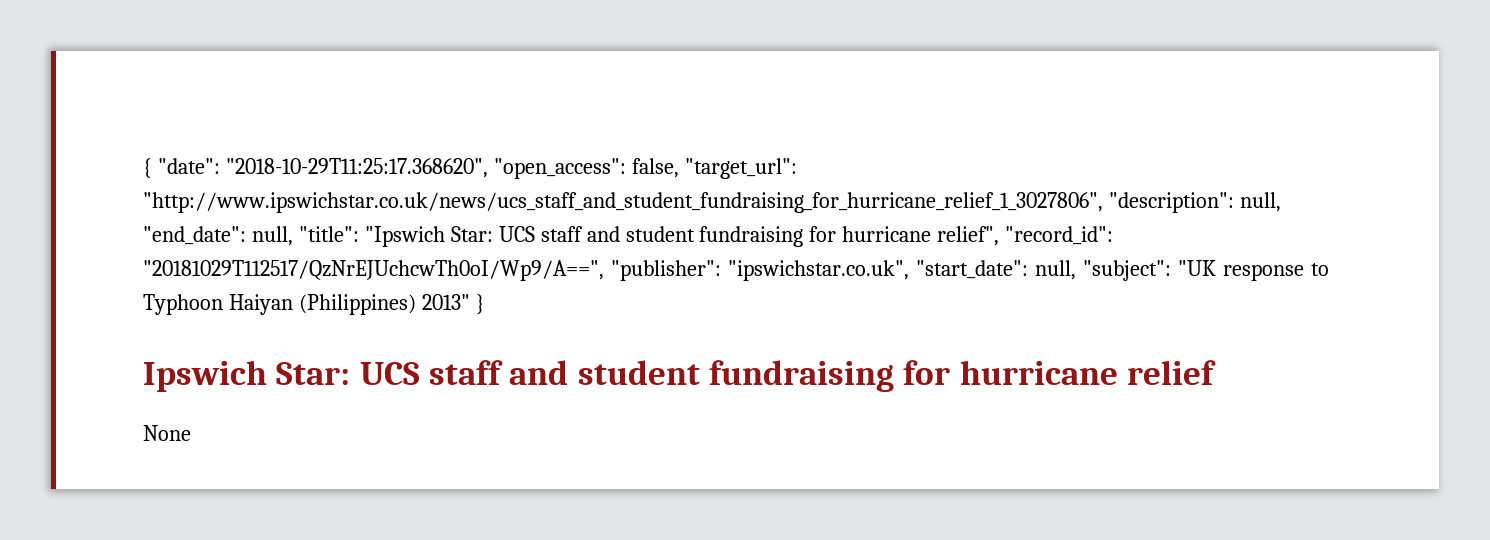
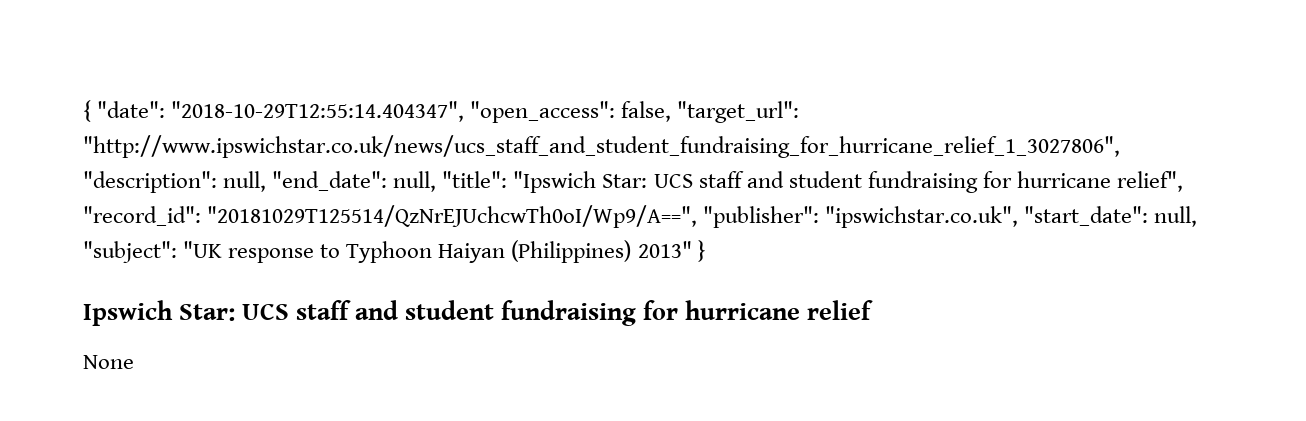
[225,158,488,178] "2018-10-29T11:25:17.368620", -> [171,101,465,122] "2018-10-29T12:55:14.404347",
[143,260,604,281] "20181029T112517/QzNrEJUchcwTh0oI/Wp9/A==", -> [207,205,698,228] "20181029T125514/QzNrEJUchcwTh0oI/Wp9/A==",

